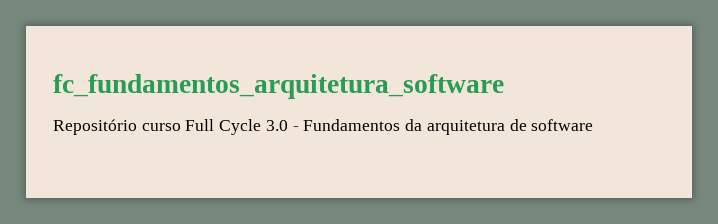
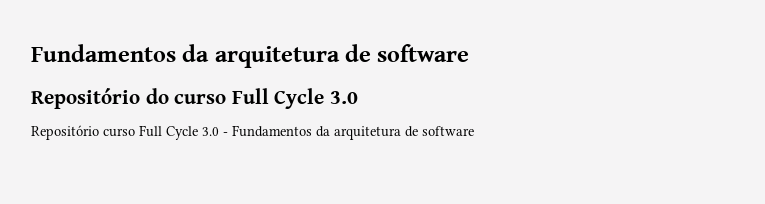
[53,74,504,99] fc_fundamentos_arquitetura_software -> [31,44,470,68] [31,88,358,109] Fundamentos da arquitetura de software // Repositório do curso Full Cycle 3.0

